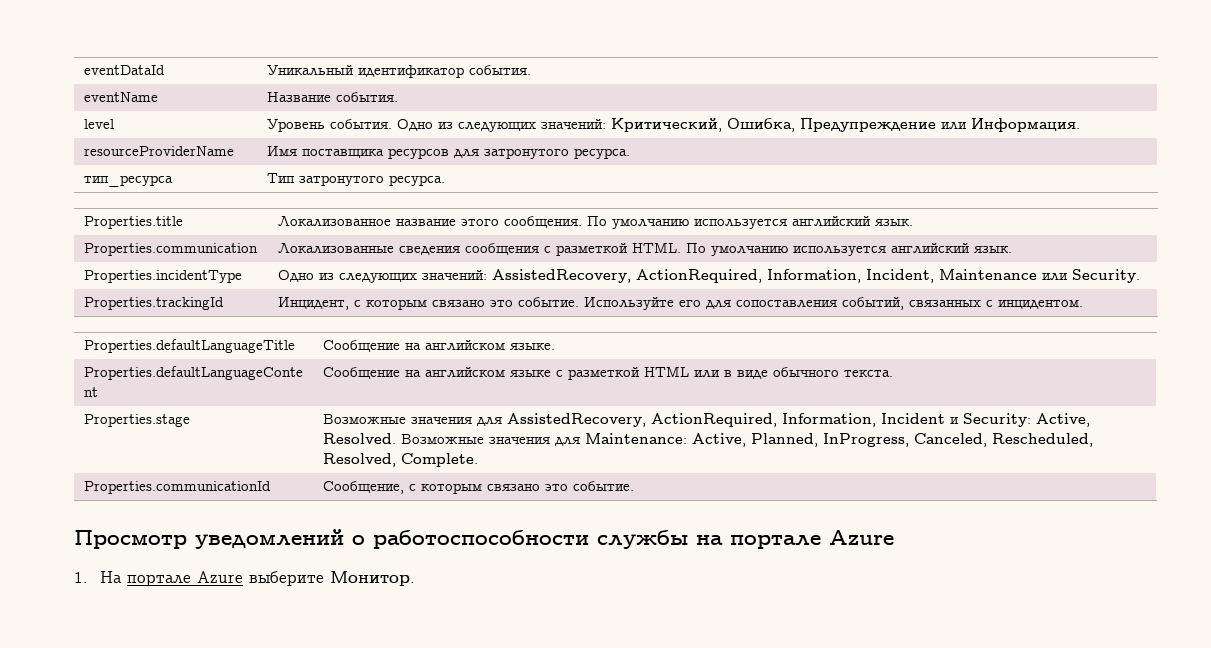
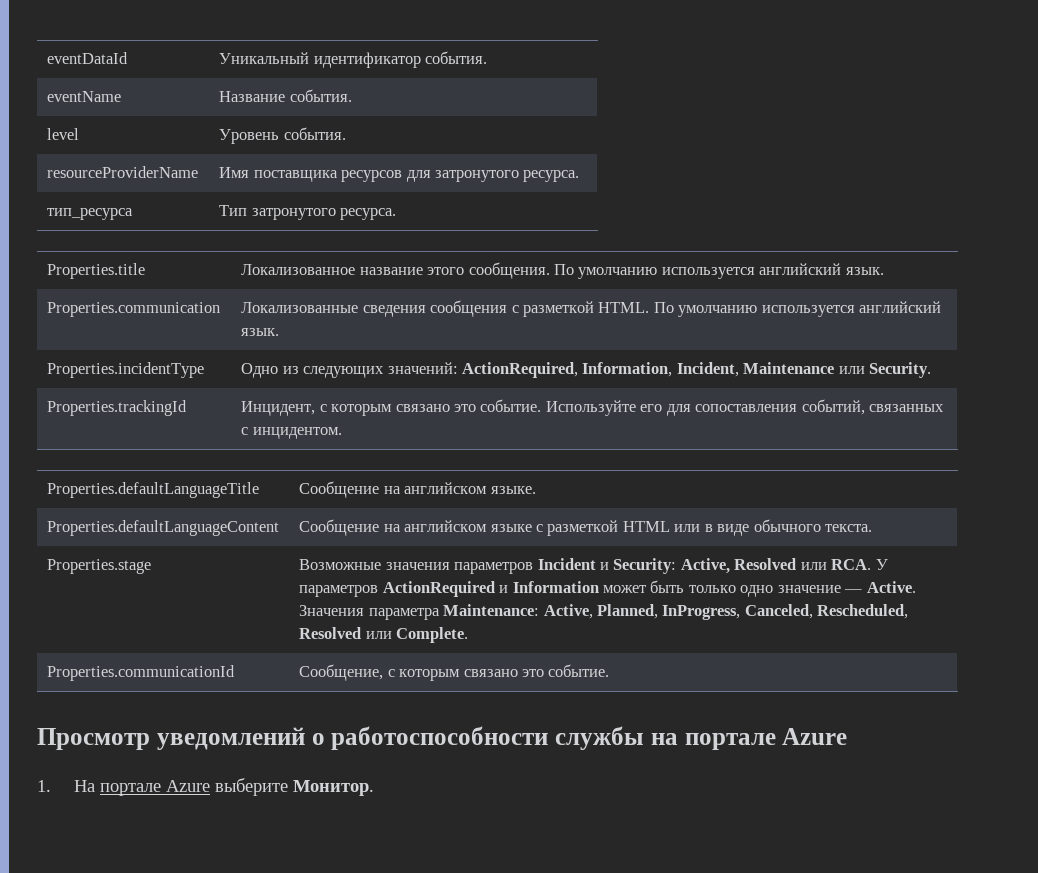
[396,118,1080,132] Одно из следующих значений: Критический, Ошибка, Предупреждение или Информация. -> (346, 133) none
[491,269,631,283] AssistedRecovery, -> (458, 368) none
[476,413,1090,427] [322,433,580,446] для AssistedRecovery, ActionRequired, Information, Incident и Security: Active, Resolved. Возможные значения для -> [454,558,888,574] [299,580,916,597] [299,605,440,620] параметров Incident и Security: Active, Resolved или RCA. У параметров ActionRequired и Information может быть только одно значение — Active. Значения параметра
[322,453,396,467] Resolved, -> [299,627,392,639] Resolved или

